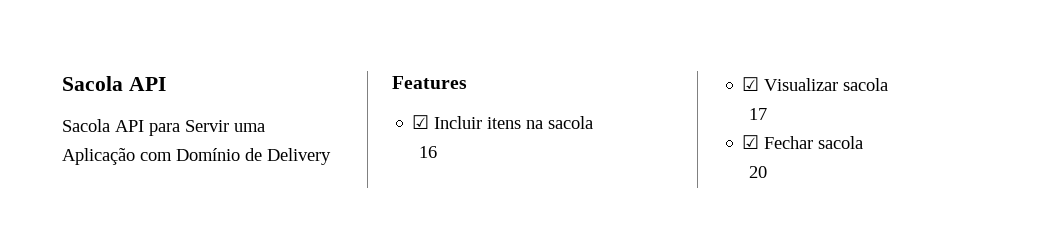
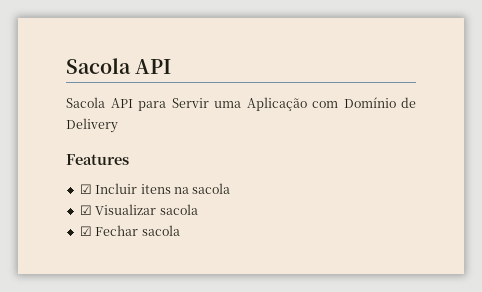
[419,146,438,158] // 16 -> (231, 188) none
[749,108,768,120] // 17 -> (198, 209) none
[749,166,768,178] // 20 -> (180, 230) none

